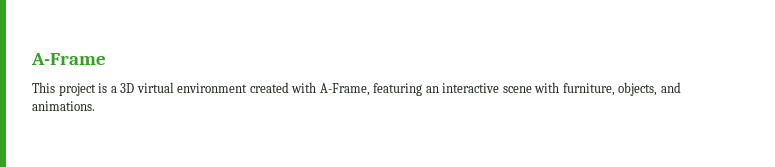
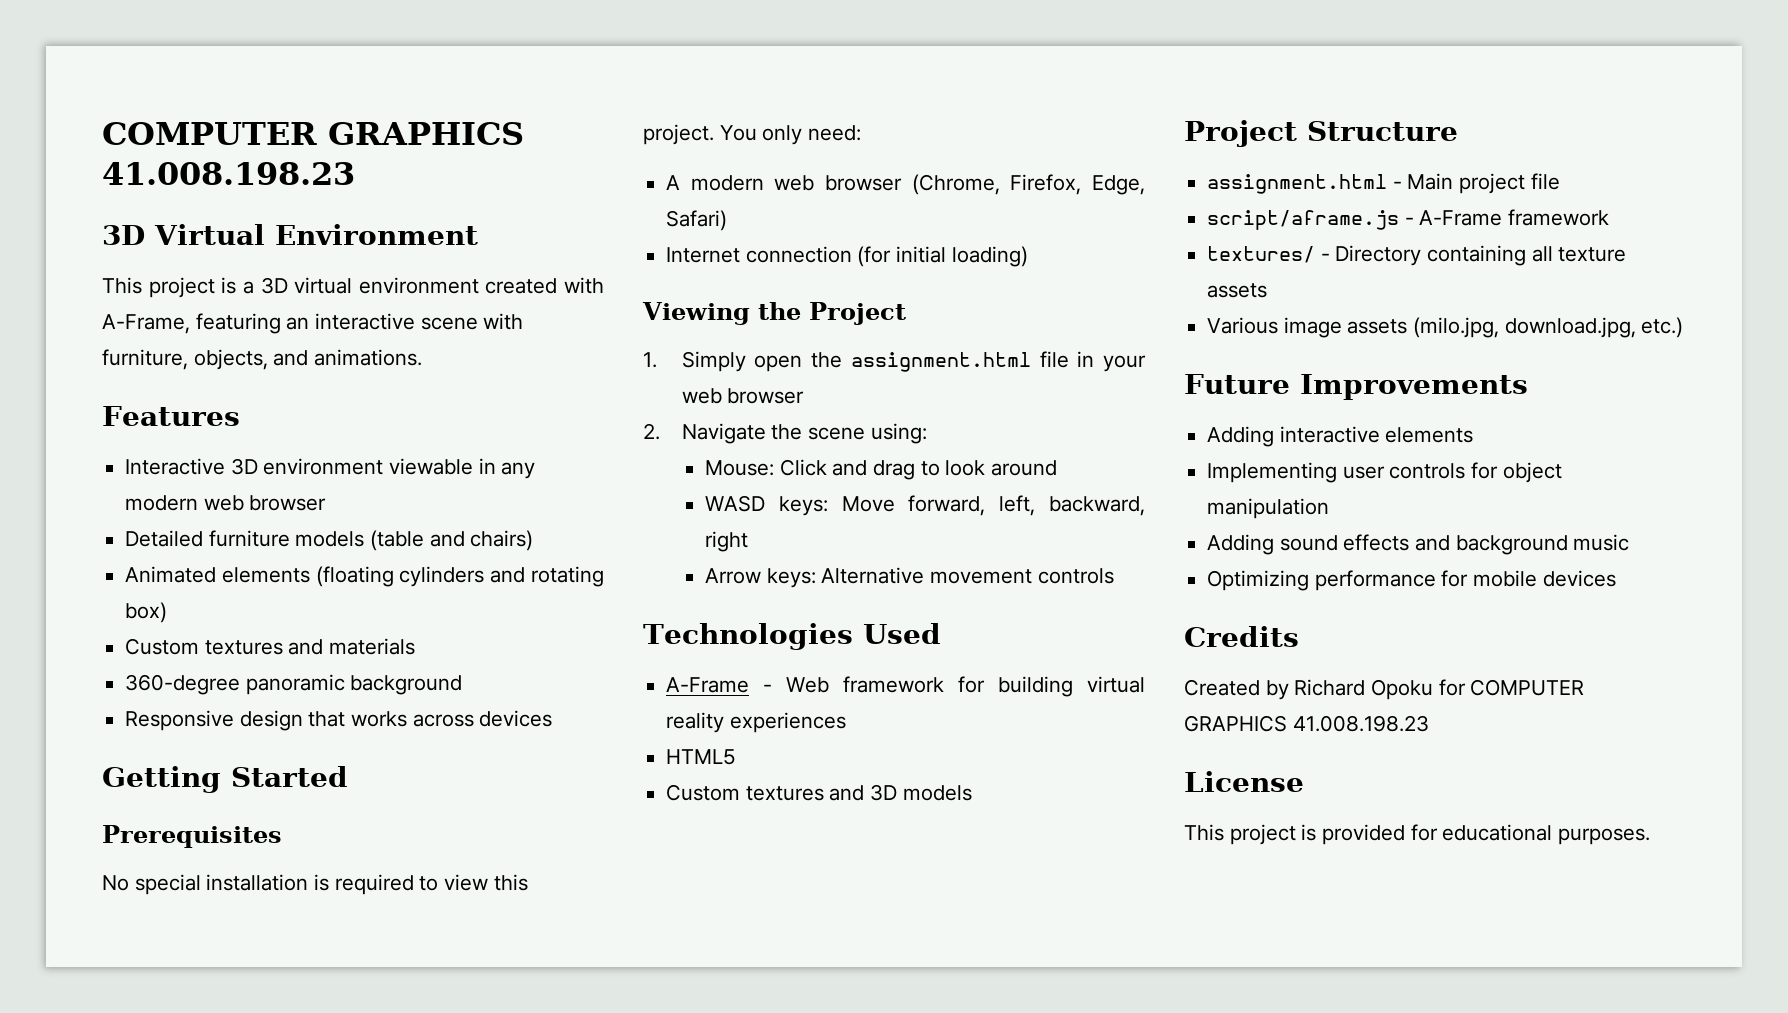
[31,53,106,65] A-Frame -> [102,122,524,145] [102,162,355,185] [102,224,478,245] COMPUTER GRAPHICS 41.008.198.23 // 3D Virtual Environment
(95, 106) none -> [102,406,240,426] [125,458,536,479] [125,495,327,511] [125,530,534,551] [125,566,604,587] [125,602,168,623] [125,638,416,655] [125,674,463,695] [125,710,553,731] [102,766,348,793] [102,825,282,848] [102,874,528,895] [643,124,862,145] [666,174,1145,195] [666,210,728,231] [666,246,1028,267] [642,302,906,325] [643,351,1146,372] [681,388,805,404] [643,423,927,444] [704,459,1057,480] [704,495,1145,516] [704,531,748,552] [704,567,1114,588] [643,623,941,650] [666,676,1145,697] [666,712,846,733] [666,749,737,765] [666,784,972,801] [1184,120,1458,147] [1207,173,1560,194] [1207,209,1610,230] [1207,245,1627,266] [1207,283,1268,298] [1207,317,1684,338] [1184,374,1528,400] [1207,426,1474,447] [1207,462,1562,483] [1207,498,1330,519] [1207,534,1630,555] [1207,570,1616,591] [1184,626,1299,647] [1184,679,1585,700] [1184,715,1429,732] [1184,771,1304,792] [1184,824,1651,845] // Features // Interactive 3D environment viewable in any modern web browser // Detailed furniture models (table and chairs) // Animated elements (floating cylinders and rotating box) // Custom textures and materials // 360-degree panoramic background // Responsive design that works across devices // Getting Started // Prerequisites // No special installation is required to view this project. You only need: // A modern web browser (Chrome, Firefox, Edge, Safari) // Internet connection (for initial loading) // Viewing the Project // 1. Simply open the assignment.html file in your web browser // 2. Navigate the scene using: // Mouse: Click and drag to look around // WASD keys: Move forward, left, backward, right // Arrow keys: Alternative movement controls // Technologies Used // A-Frame - Web framework for building virtual reality experiences // HTML5 // Custom textures and 3D models // Project Structure // assignment.html - Main project file // script/aframe.js - A-Frame framework // textures/ - Directory containing all texture assets // Various image assets (milo.jpg, download.jpg, etc.) // Future Improvements // Adding interactive elements // Implementing user controls for object manipulation // Adding sound effects and background music // Optimizing performance for mobile devices // Credits // Created by Richard Opoku for COMPUTER GRAPHICS 41.008.198.23 // License // This project is provided for educational purposes.

